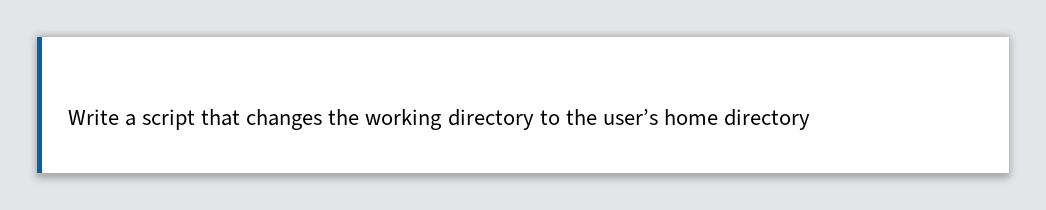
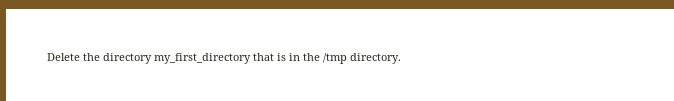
[68,109,810,130] Write a script that changes the working directory to the user’s home directory -> [47,53,401,64] Delete the directory my_first_directory that is in the /tmp directory.

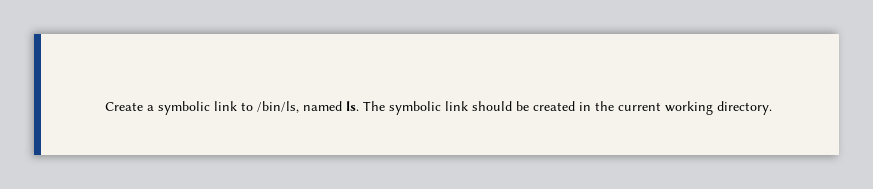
[47,53,347,64] Delete the directory my_first_directory that is in the /tmp -> [105,101,714,115] Create a symbolic link to /bin/ls, named ls. The symbolic link should be created in the current working

